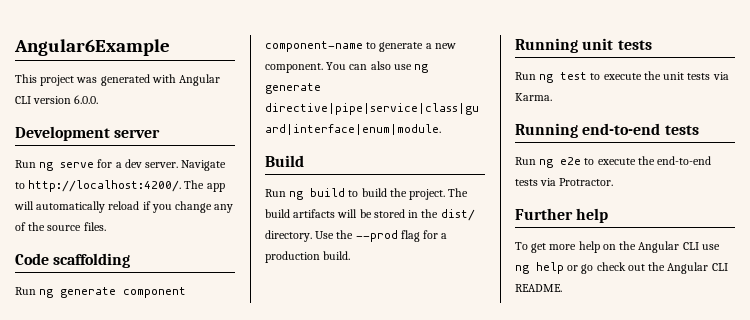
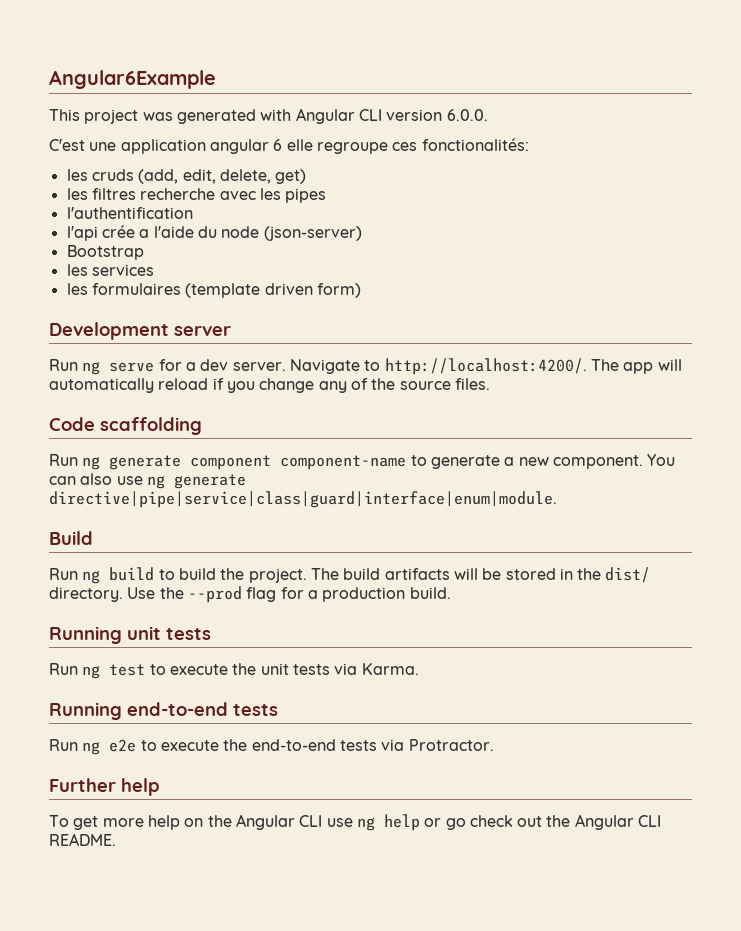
(99, 99) none -> [49,138,529,154] [66,169,307,184] [66,188,327,203] [66,207,193,219] [66,225,362,241] [66,245,144,260] [66,264,154,276] [66,283,361,298] // C'est une application angular 6 elle regroupe ces fonctionalités: // les cruds (add, edit, delete, get) // les filtres recherche avec les pipes // l'authentification // l'api crée a l'aide du node (json-server) // Bootstrap // les services // les formulaires (template driven form)

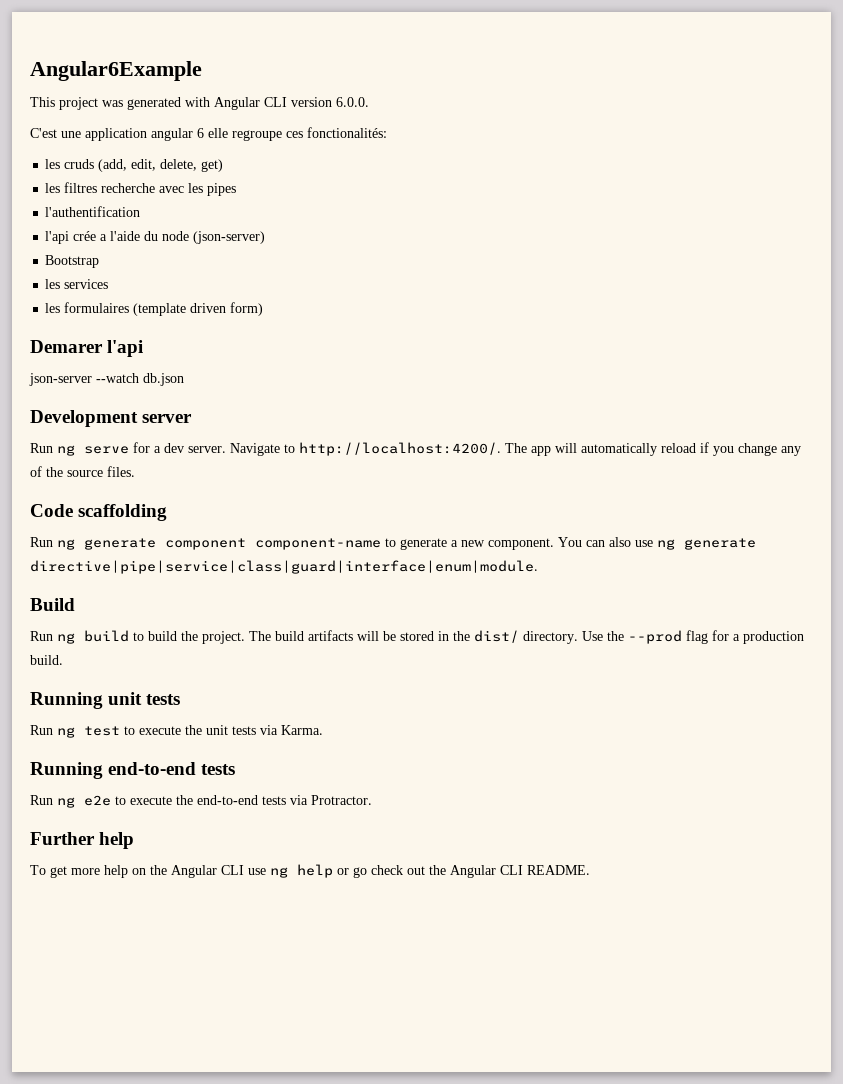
(361, 290) none -> [30,340,144,357] [29,373,184,386] // Demarer l'api // json-server --watch db.json

